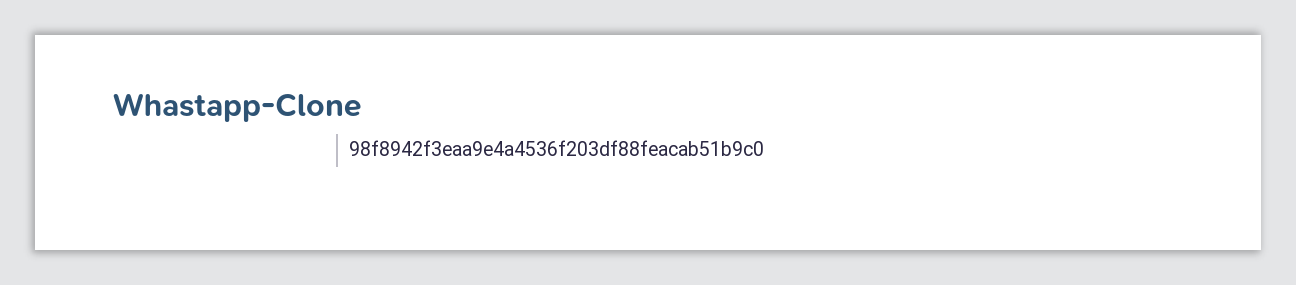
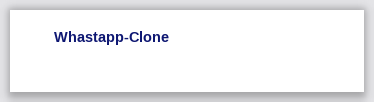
[349,140,765,156] // 98f8942f3eaa9e4a4536f203df88feacab51b9c0 -> (169, 38) none

